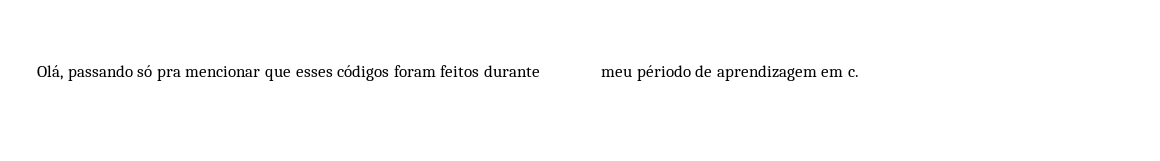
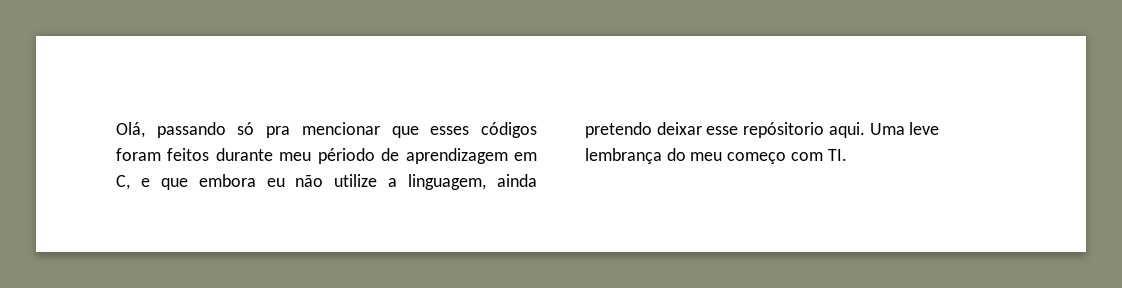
[847,69,859,77] c. -> [116,174,538,190] [585,122,940,138] [585,148,847,164] C, e que embora eu não utilize a linguagem, ainda pretendo deixar esse repósitorio aqui. Uma leve lembrança do meu começo com TI.

